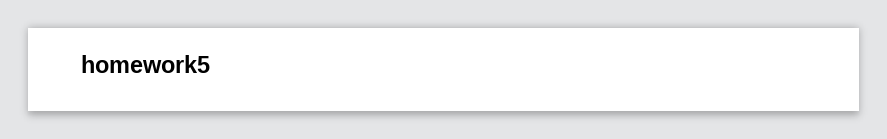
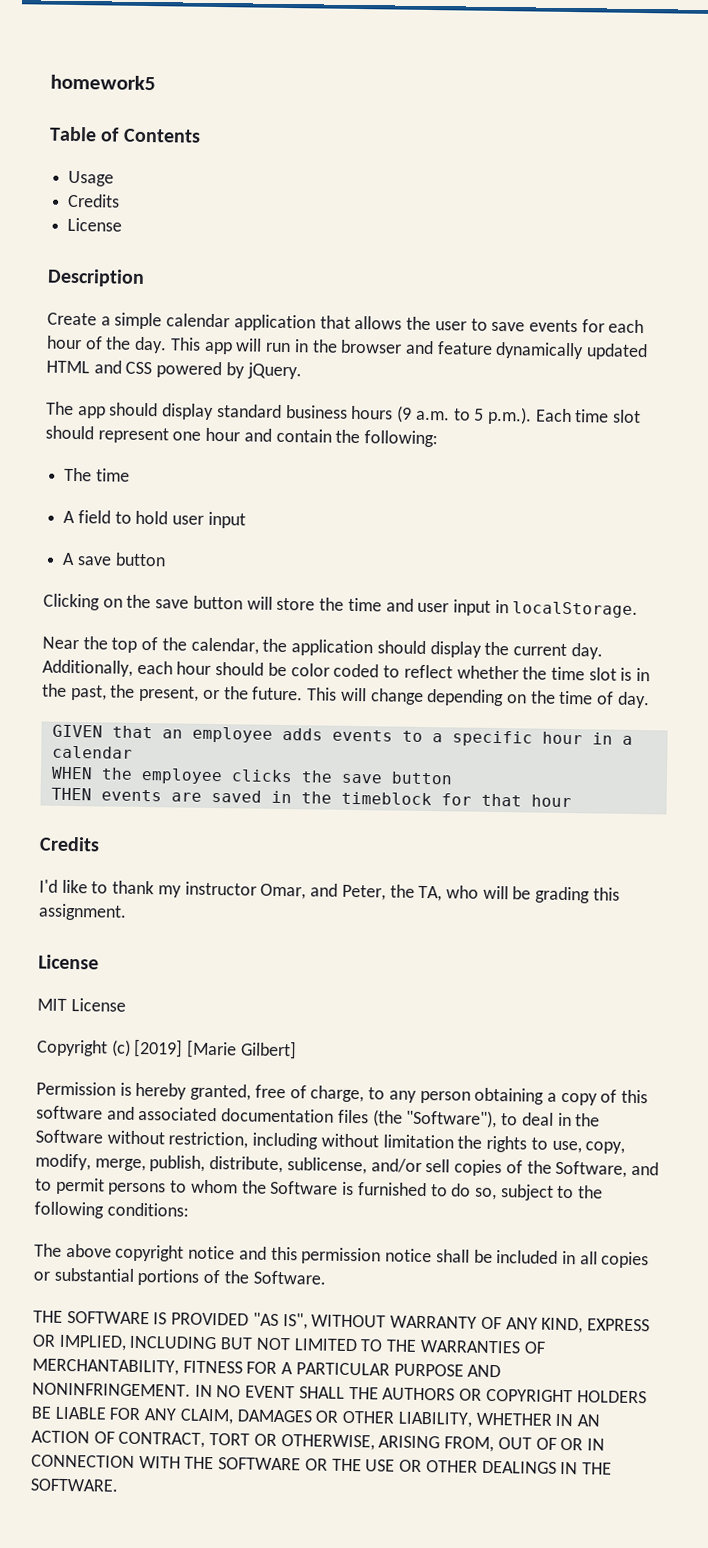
(210, 64) none -> [49,126,201,143] [68,170,115,187] [67,193,121,208] [67,217,123,232] [47,268,145,287] [47,312,645,334] [46,335,649,361] [46,360,302,380] [46,401,642,425] [45,425,439,448] [64,467,130,482] [63,510,246,529] [62,552,166,567] [43,593,639,619] [42,636,603,660] [42,659,651,682] [42,683,650,709] [51,724,633,747] [51,745,133,759] [50,766,453,785] [50,787,572,808] [39,836,100,852] [39,879,620,904] [38,903,127,921] [38,954,99,970] [37,998,126,1012] [36,1038,297,1060] [36,1081,649,1106] [36,1105,601,1129] [35,1129,626,1154] [35,1153,659,1178] [35,1177,604,1201] [34,1201,189,1219] [34,1243,650,1269] [33,1267,326,1286] [33,1310,650,1334] [32,1334,545,1354] [32,1358,502,1378] [32,1382,647,1404] [31,1406,600,1428] [31,1430,605,1453] [31,1454,612,1475] [30,1478,118,1492] // Table of Contents // Usage // Credits // License // Description // Create a simple calendar application that allows the user to save events for each hour of the day. This app will run in the browser and feature dynamically updated HTML and CSS powered by jQuery. // The app should display standard business hours (9 a.m. to 5 p.m.). Each time slot should represent one hour and contain the following: // The time // A field to hold user input // A save button // Clicking on the save button will store the time and user input in localStorage. // Near the top of the calendar, the application should display the current day. Additionally, each hour should be color coded to reflect whether the time slot is in the past, the present, or the future. This will change depending on the time of day. // GIVEN that an employee adds events to a specific hour in a calendar // WHEN the employee clicks the save button // THEN events are saved in the timeblock for that hour // Credits // I'd like to thank my instructor Omar, and Peter, the TA, who will be grading this assignment. // License // MIT License // Copyright (c) [2019] [Marie Gilbert] // Permission is hereby granted, free of charge, to any person obtaining a copy of this software and associated documentation files (the "Software"), to deal in the Software without restriction, including without limitation the rights to use, copy, modify, merge, publish, distribute, sublicense, and/or sell copies of the Software, and to permit persons to whom the Software is furnished to do so, subject to the following conditions: // The above copyright notice and this permission notice shall be included in all copies or substantial portions of the Software. // THE SOFTWARE IS PROVIDED "AS IS", WITHOUT WARRANTY OF ANY KIND, EXPRESS OR IMPLIED, INCLUDING BUT NOT LIMITED TO THE WARRANTIES OF MERCHANTABILITY, FITNESS FOR A PARTICULAR PURPOSE AND NONINFRINGEMENT. IN NO EVENT SHALL THE AUTHORS OR COPYRIGHT HOLDERS BE LIABLE FOR ANY CLAIM, DAMAGES OR OTHER LIABILITY, WHETHER IN AN ACTION OF CONTRACT, TORT OR OTHERWISE, ARISING FROM, OUT OF OR IN CONNECTION WITH THE SOFTWARE OR THE USE OR OTHER DEALINGS IN THE SOFTWARE.

